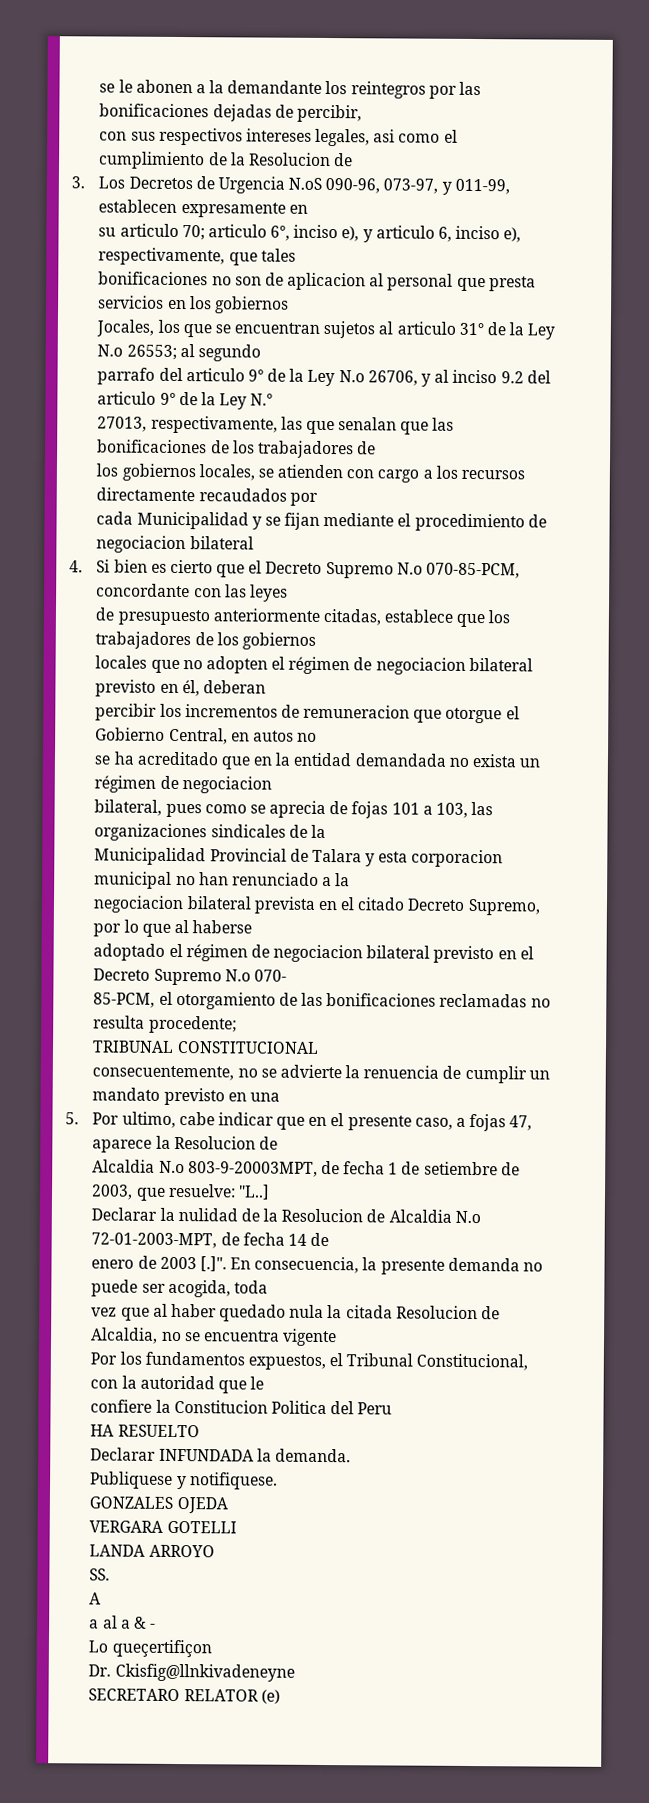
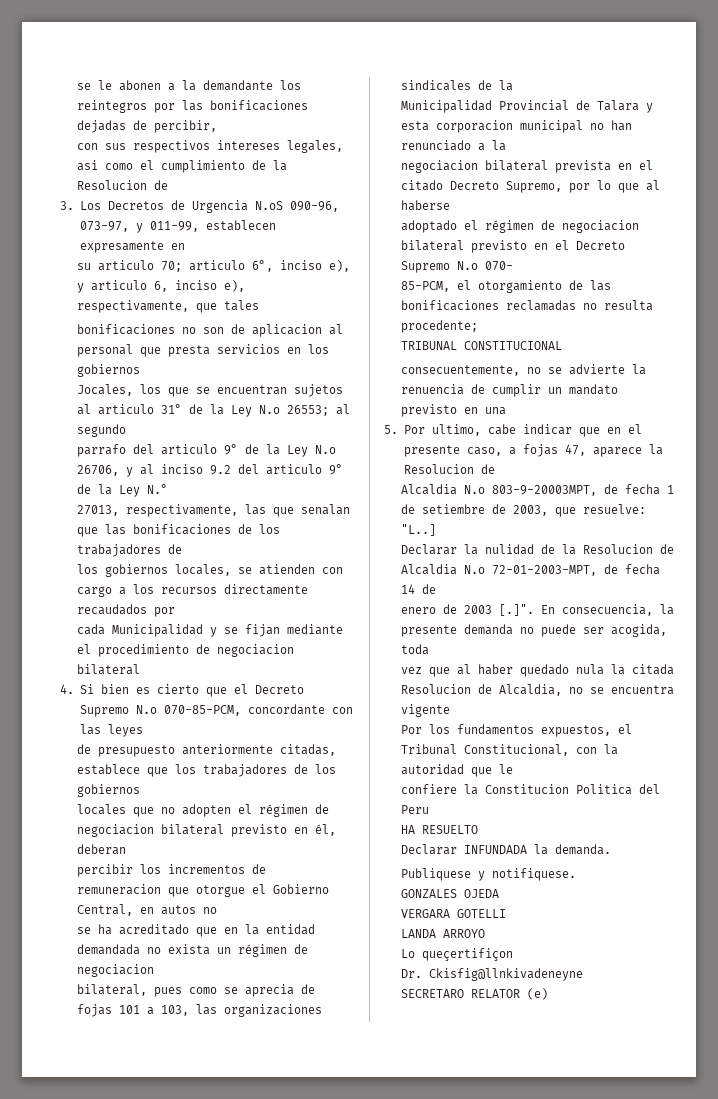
[89,1568,111,1581] [89,1592,102,1605] [89,1615,157,1629] // SS. // A // a al a & - -> (486, 933) none

